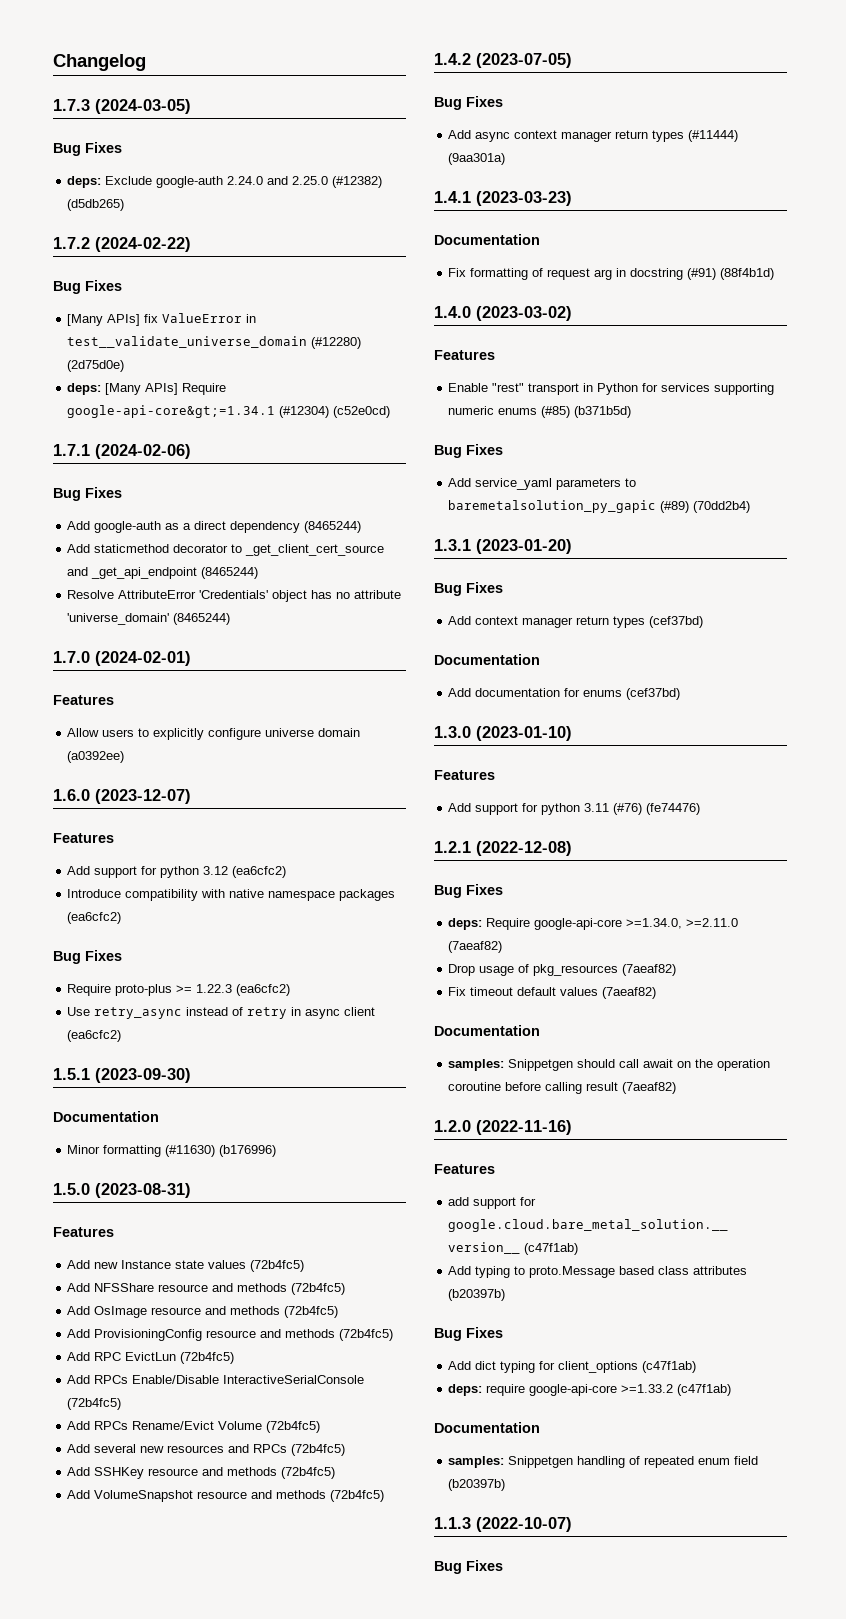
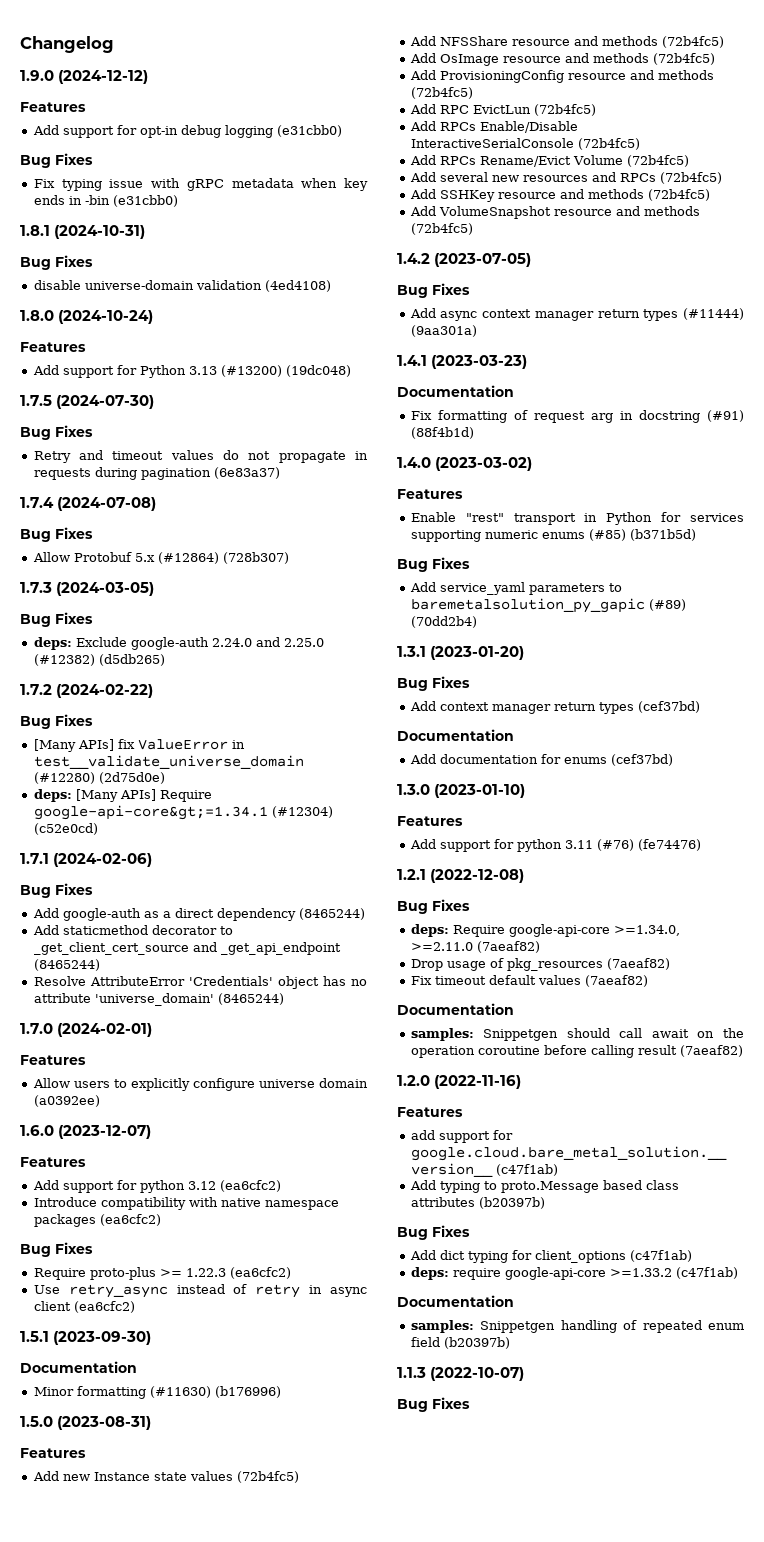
(146, 62) none -> [20,70,149,84] [20,102,86,112] [32,125,342,138] [20,153,93,168] [33,178,368,191] [33,195,178,207] [20,225,146,239] [20,255,93,270] [33,280,331,292] [20,310,154,324] [20,342,86,352] [32,365,351,378] [20,395,155,409] [20,425,93,440] [33,450,368,463] [33,467,280,480] [20,497,157,511] [20,527,93,542] [32,552,289,564] // 1.9.0 (2024-12-12) // Features // Add support for opt-in debug logging (e31cbb0) // Bug Fixes // Fix typing issue with gRPC metadata when key ends in -bin (e31cbb0) // 1.8.1 (2024-10-31) // Bug Fixes // disable universe-domain validation (4ed4108) // 1.8.0 (2024-10-24) // Features // Add support for Python 3.13 (#13200) (19dc048) // 1.7.5 (2024-07-30) // Bug Fixes // Retry and timeout values do not propagate in requests during pagination (6e83a37) // 1.7.4 (2024-07-08) // Bug Fixes // Allow Protobuf 5.x (#12864) (728b307)

